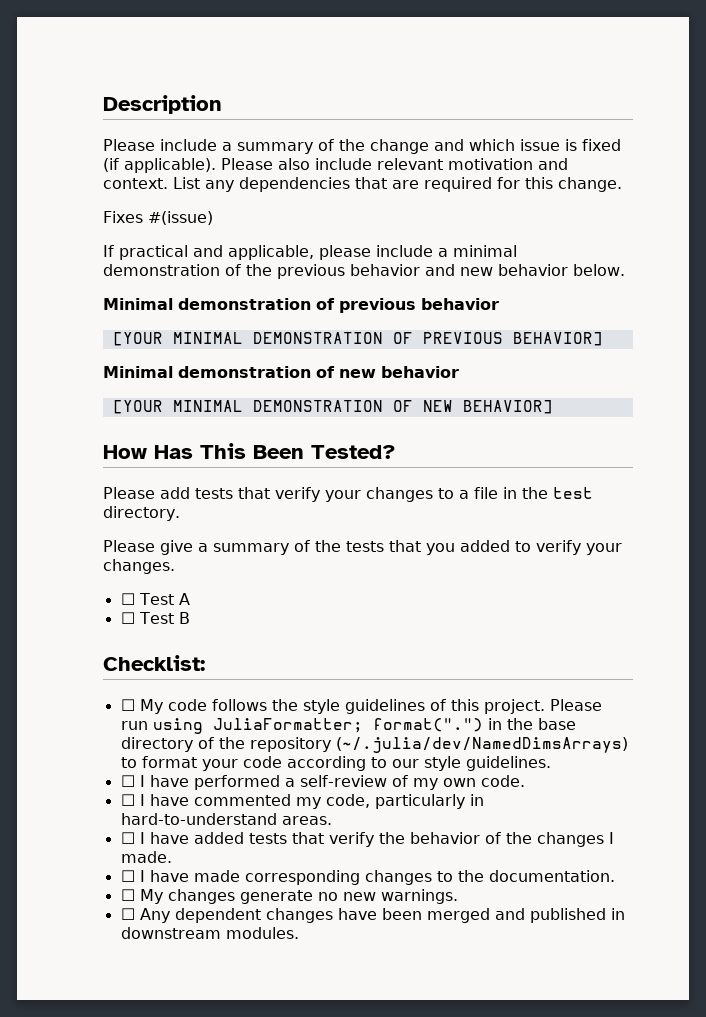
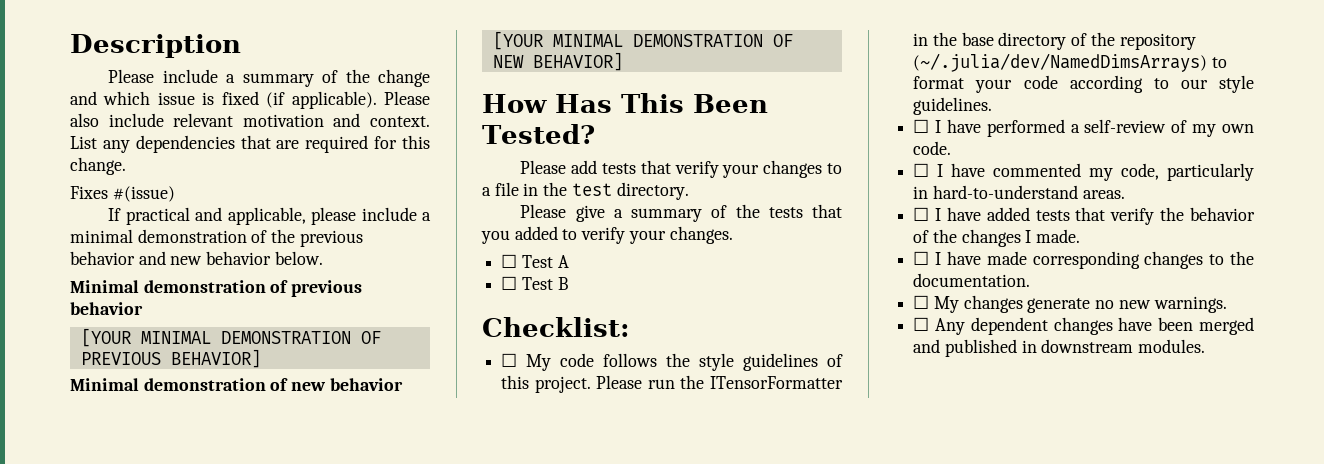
[152,718,483,734] using JuliaFormatter; format(".") -> [680,375,843,389] the ITensorFormatter

